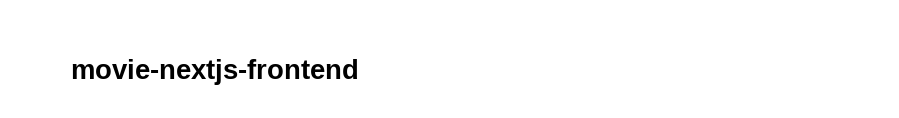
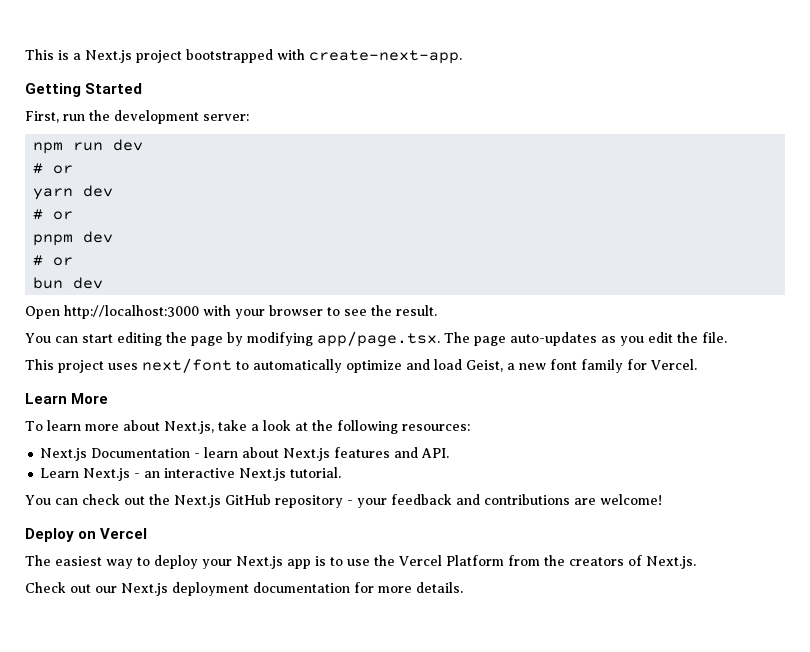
[71,59,359,85] movie-nextjs-frontend -> [25,49,462,64] [25,83,143,97] [25,110,249,124] [33,139,144,154] [33,163,74,174] [33,185,114,200] [33,209,74,220] [33,231,114,246] [33,255,74,266] [33,277,104,289] [25,305,437,319] [25,331,727,347] [25,358,697,373] [25,393,109,404] [25,420,470,434] [40,447,450,461] [40,467,342,481] [25,494,662,508] [25,528,148,542] [25,555,696,569] [25,582,463,596] This is a Next.js project bootstrapped with create-next-app. // Getting Started // First, run the development server: // npm run dev // # or // yarn dev // # or // pnpm dev // # or // bun dev // Open http://localhost:3000 with your browser to see the result. // You can start editing the page by modifying app/page.tsx. The page auto-updates as you edit the file. // This project uses next/font to automatically optimize and load Geist, a new font family for Vercel. // Learn More // To learn more about Next.js, take a look at the following resources: // Next.js Documentation - learn about Next.js features and API. // Learn Next.js - an interactive Next.js tutorial. // You can check out the Next.js GitHub repository - your feedback and contributions are welcome! // Deploy on Vercel // The easiest way to deploy your Next.js app is to use the Vercel Platform from the creators of Next.js. // Check out our Next.js deployment documentation for more details.

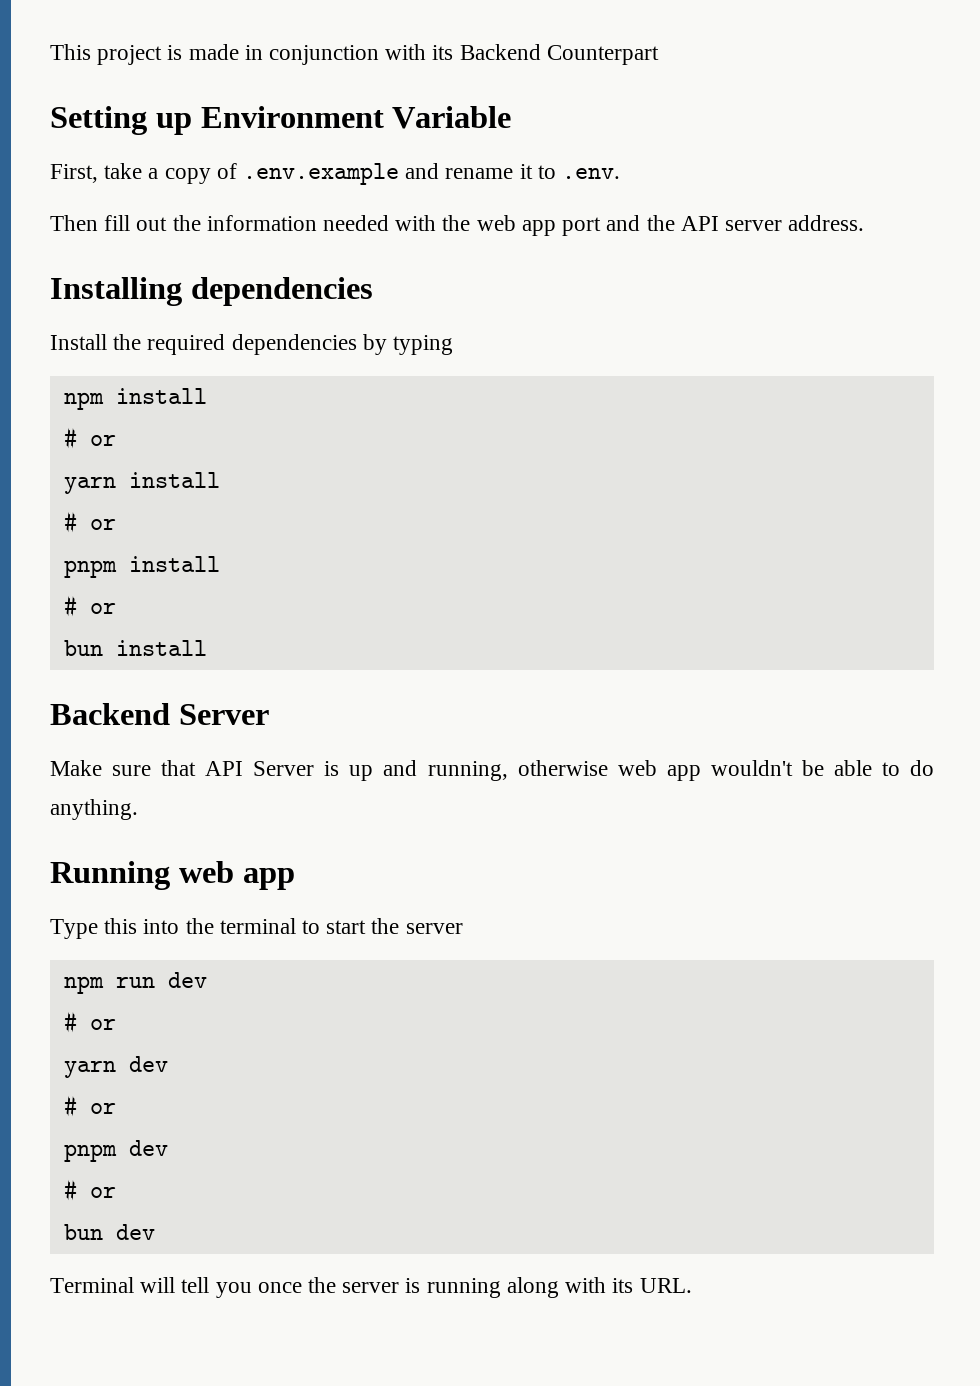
[25,49,462,64] [25,83,143,97] [25,110,249,124] This is a Next.js project bootstrapped with create-next-app. // Getting Started // First, run the development server: -> [50,44,659,65] [50,106,512,135] [50,163,621,185] [50,215,865,236] [50,277,373,306] [50,334,454,355] [63,388,207,410] [63,427,116,449] [63,472,220,494] [63,511,116,533] [63,556,220,578] [63,595,116,617] [63,640,207,656] [50,703,269,725] [50,760,934,781] [50,799,138,820] [50,861,295,890] [50,918,463,939] This project is made in conjunction with its Backend Counterpart // Setting up Environment Variable // First, take a copy of .env.example and rename it to .env. // Then fill out the information needed with the web app port and the API server address. // Installing dependencies // Install the required dependencies by typing // npm install // # or // yarn install // # or // pnpm install // # or // bun install // Backend Server // Make sure that API Server is up and running, otherwise web app wouldn't be able to do anything. // Running web app // Type this into the terminal to start the server
[25,305,437,319] [25,331,727,347] [25,358,697,373] [25,393,109,404] [25,420,470,434] [40,447,450,461] [40,467,342,481] [25,494,662,508] [25,528,148,542] [25,555,696,569] [25,582,463,596] Open http://localhost:3000 with your browser to see the result. // You can start editing the page by modifying app/page.tsx. The page auto-updates as you edit the file. // This project uses next/font to automatically optimize and load Geist, a new font family for Vercel. // Learn More // To learn more about Next.js, take a look at the following resources: // Next.js Documentation - learn about Next.js features and API. // Learn Next.js - an interactive Next.js tutorial. // You can check out the Next.js GitHub repository - your feedback and contributions are welcome! // Deploy on Vercel // The easiest way to deploy your Next.js app is to use the Vercel Platform from the creators of Next.js. // Check out our Next.js deployment documentation for more details. -> [50,1277,692,1298] Terminal will tell you once the server is running along with its URL.

